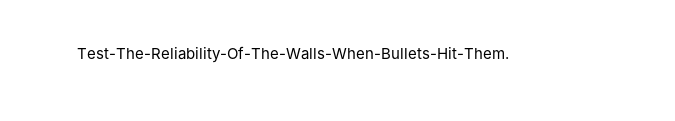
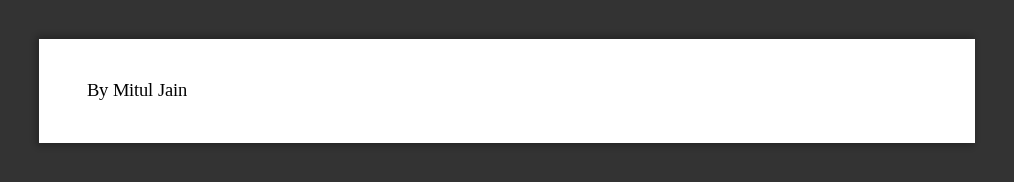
[77,46,509,63] Test-The-Reliability-Of-The-Walls-When-Bullets-Hit-Them. -> [87,83,187,100] By Mitul Jain

